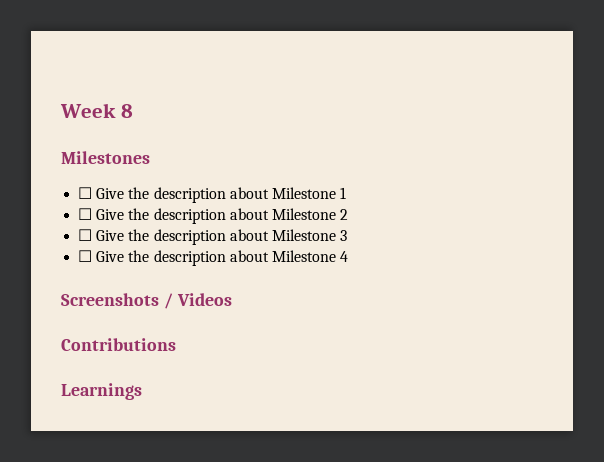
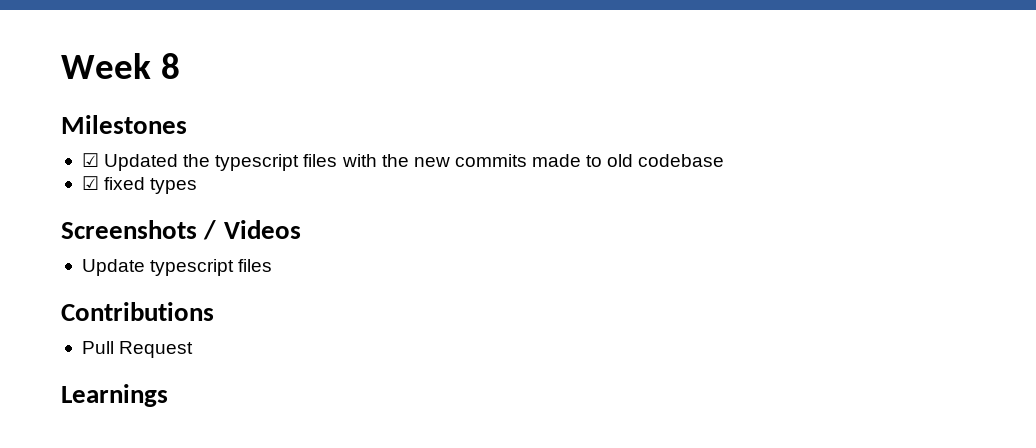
[78,187,347,203] [78,208,349,224] [78,229,348,245] [78,250,349,266] ☐ Give the description about Milestone 1 // ☐ Give the description about Milestone 2 // ☐ Give the description about Milestone 3 // ☐ Give the description about Milestone 4 -> [81,153,725,171] [81,176,198,194] ☑ Updated the typescript files with the new commits made to old codebase // ☑ fixed types
(232, 299) none -> [81,259,273,276] // Update typescript files
(176, 344) none -> [81,341,194,358] // Pull Request

